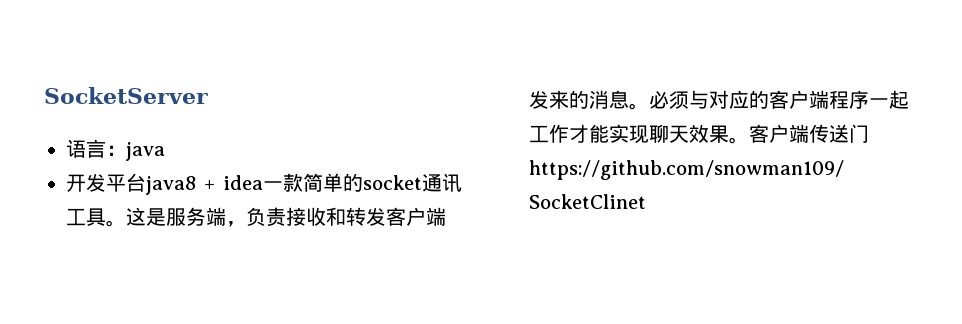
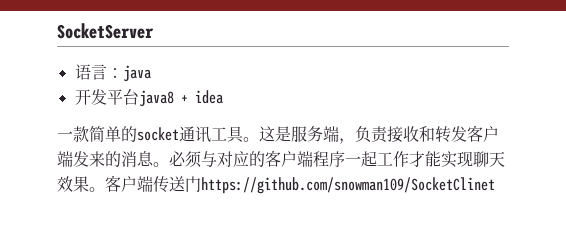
(263, 182) none -> (223, 97) //

